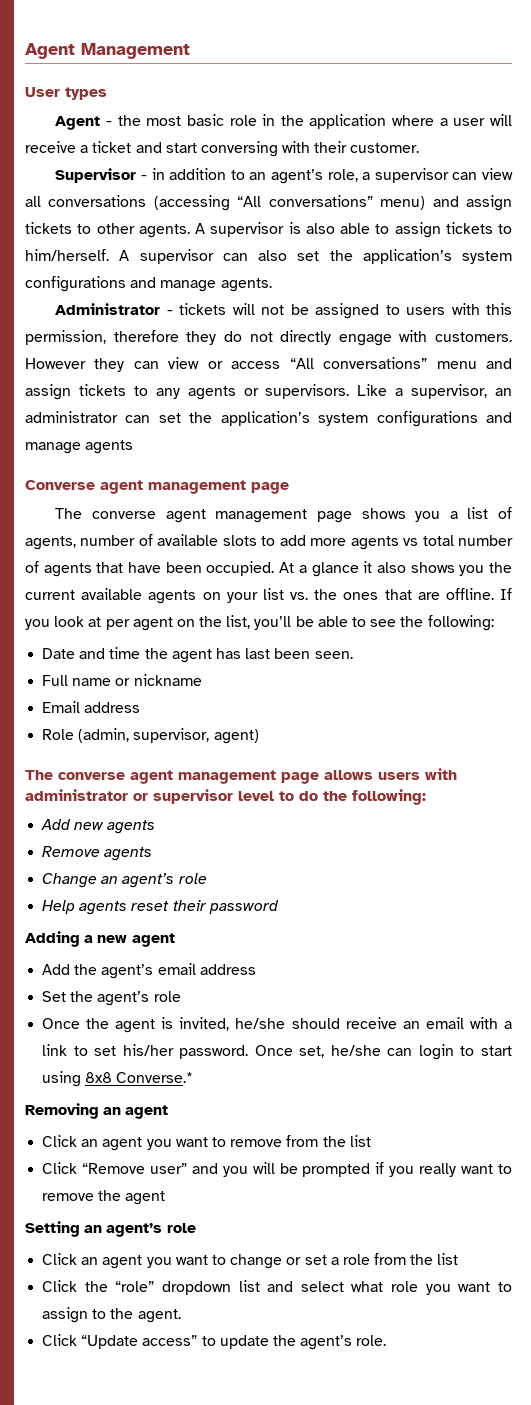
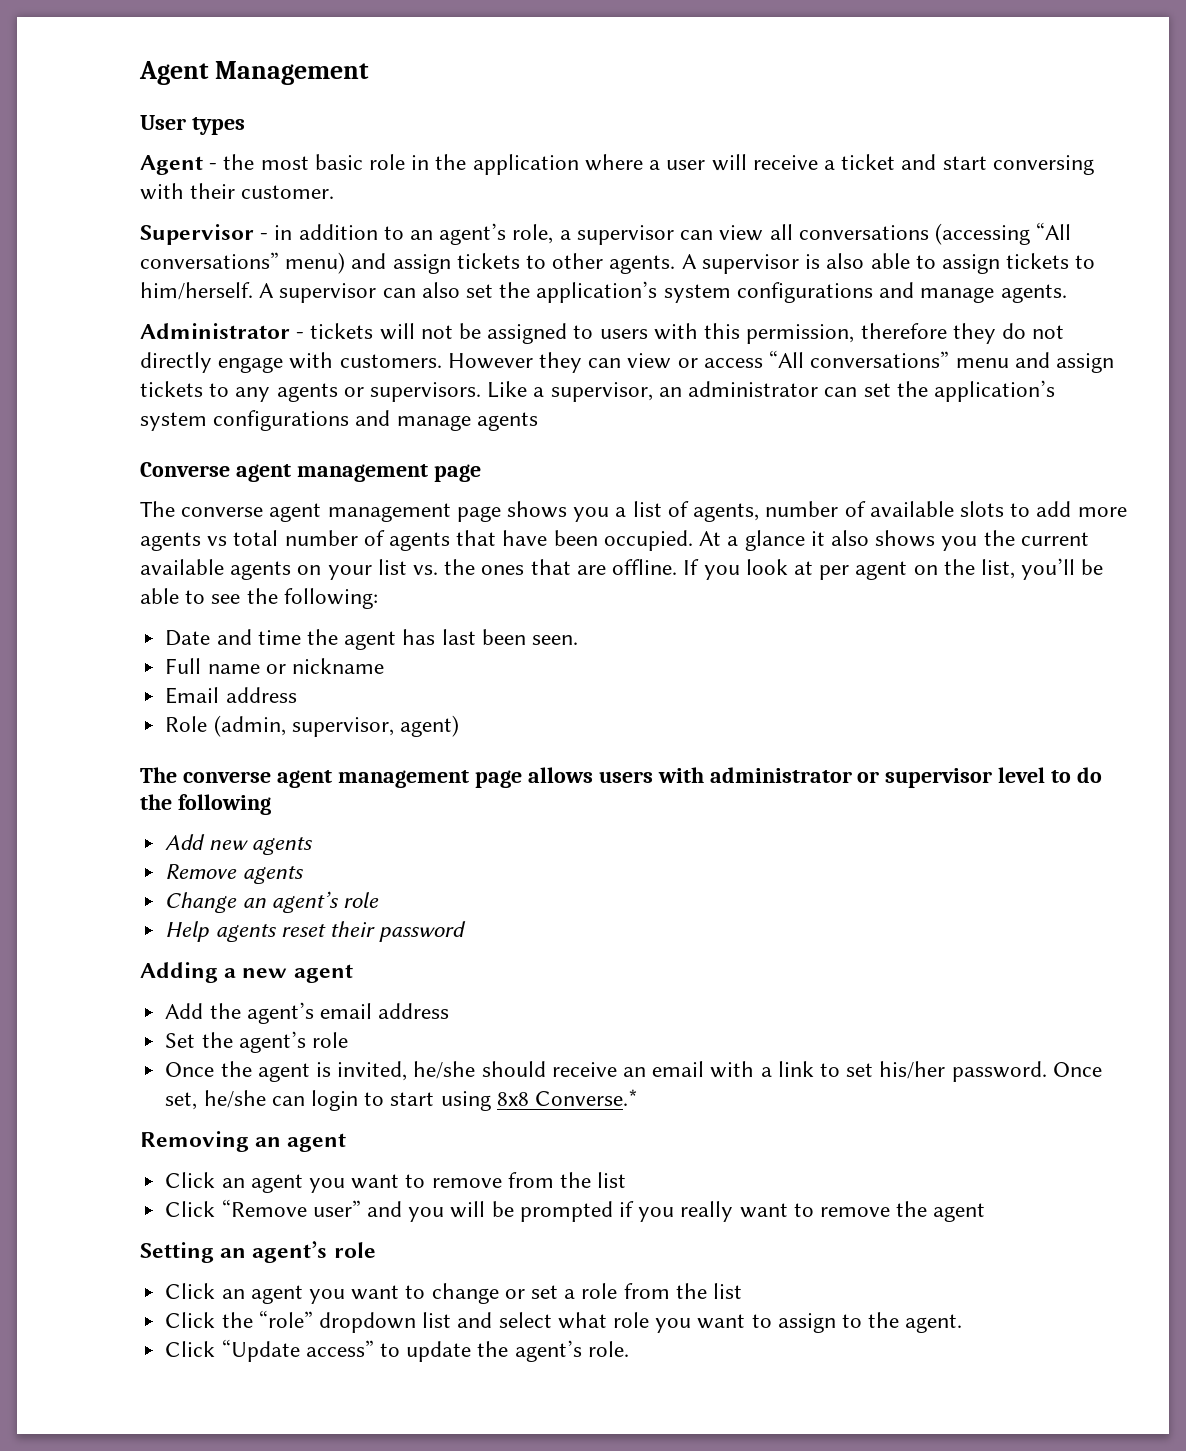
[352,789,426,805] following: -> [177,794,271,815] following

